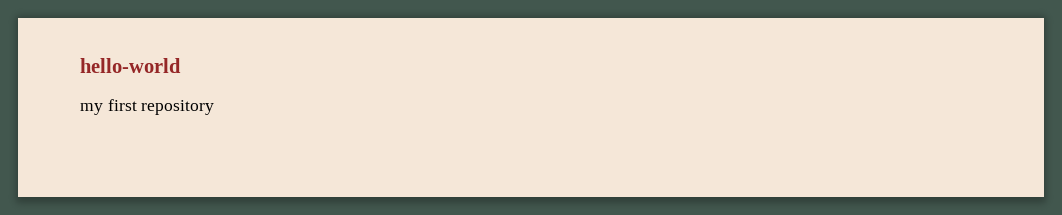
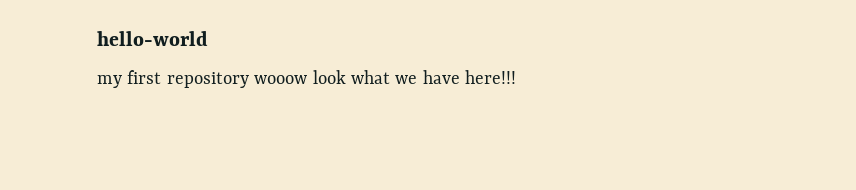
(215, 107) none -> [254,70,517,84] wooow look what we have here!!!

